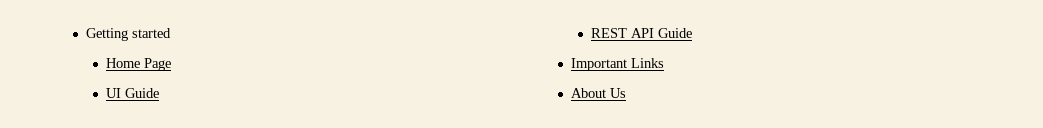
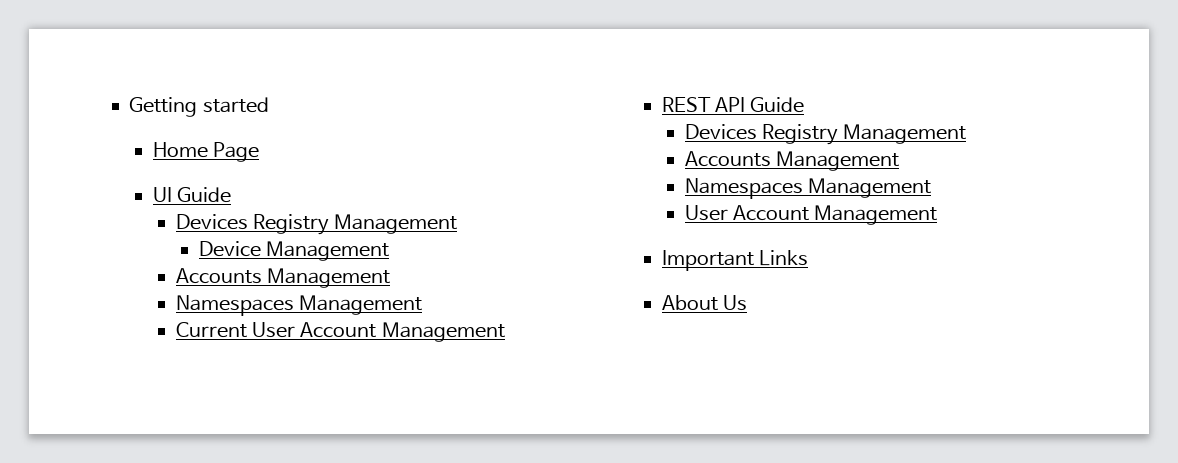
[591,28,693,38] REST API Guide -> [175,214,458,235] [198,241,390,261] [175,268,390,288] [175,295,422,316] [175,322,505,342] [661,97,805,113] [684,124,967,145] [684,151,899,171] [684,178,931,199] [684,205,938,225] Devices Registry Management // Device Management // Accounts Management // Namespaces Management // Current User Account Management // REST API Guide // Devices Registry Management // Accounts Management // Namespaces Management // User Account Management

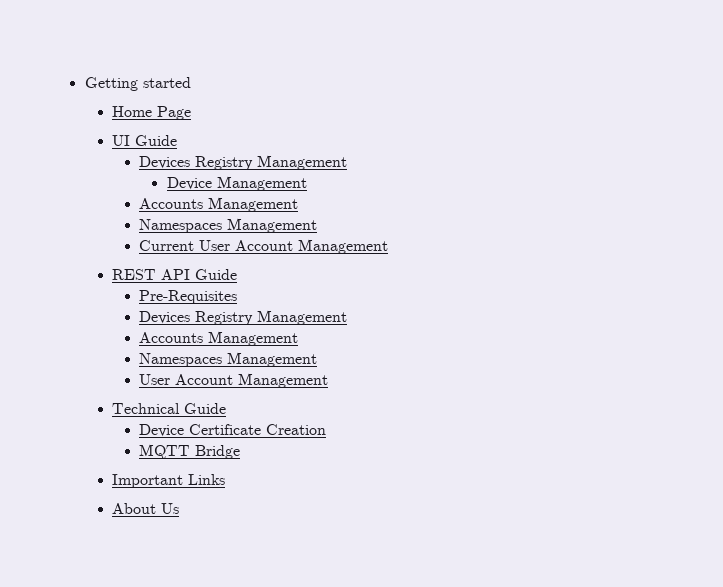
(805, 105) none -> [139,290,238,304] // Pre-Requisites
(938, 215) none -> [111,403,226,414] [139,424,327,437] [139,444,241,459] // Technical Guide // Device Certificate Creation // MQTT Bridge

